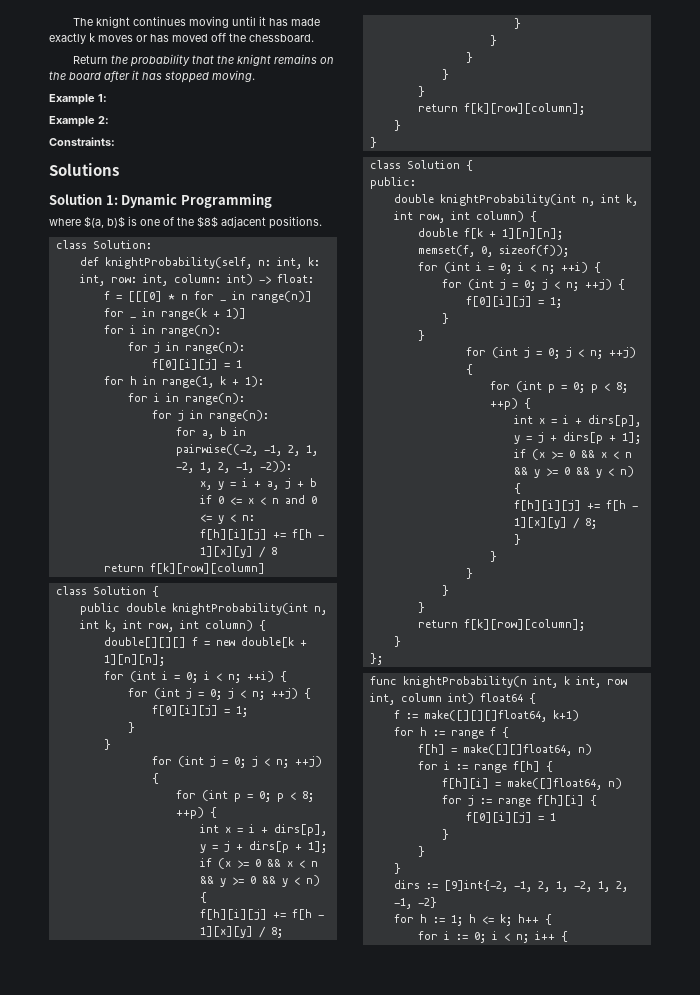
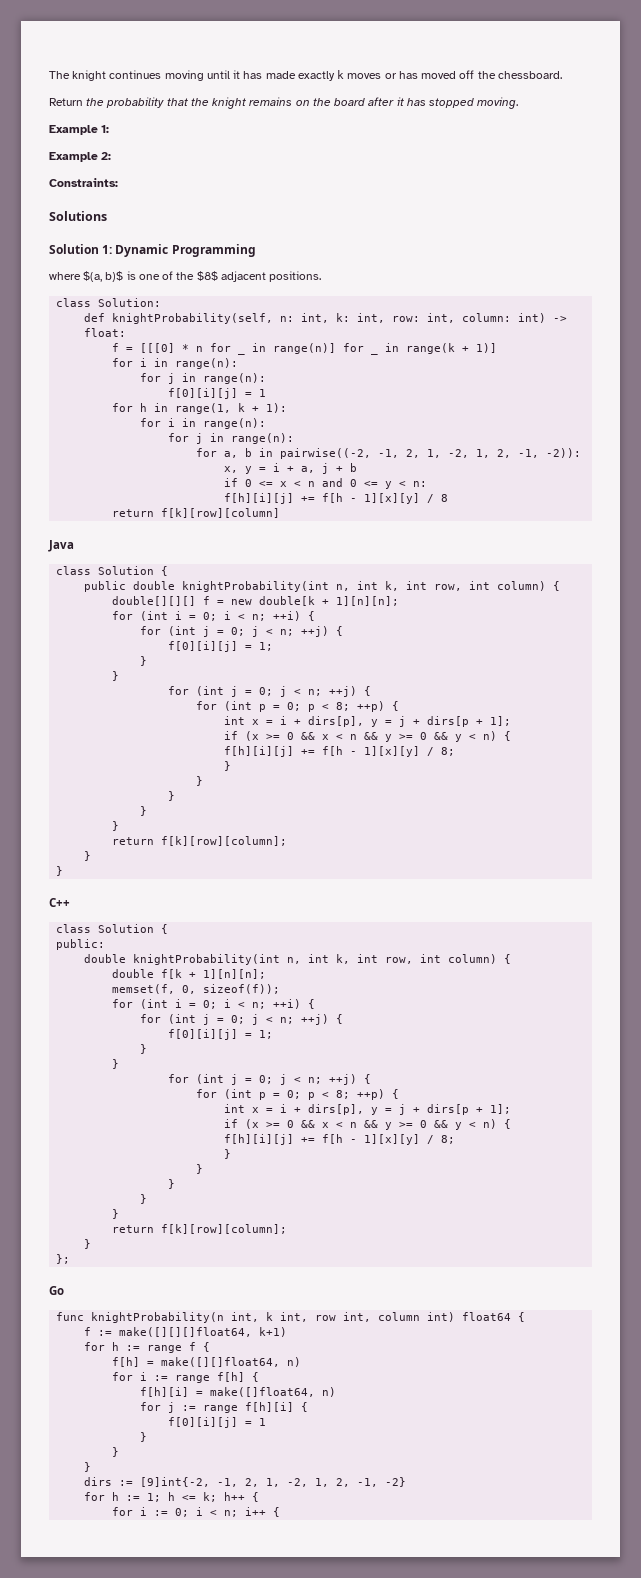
(265, 568) none -> [48,540,74,552] // Java
(377, 142) none -> [49,898,70,907] // C++
(383, 659) none -> [49,1286,64,1295] // Go

